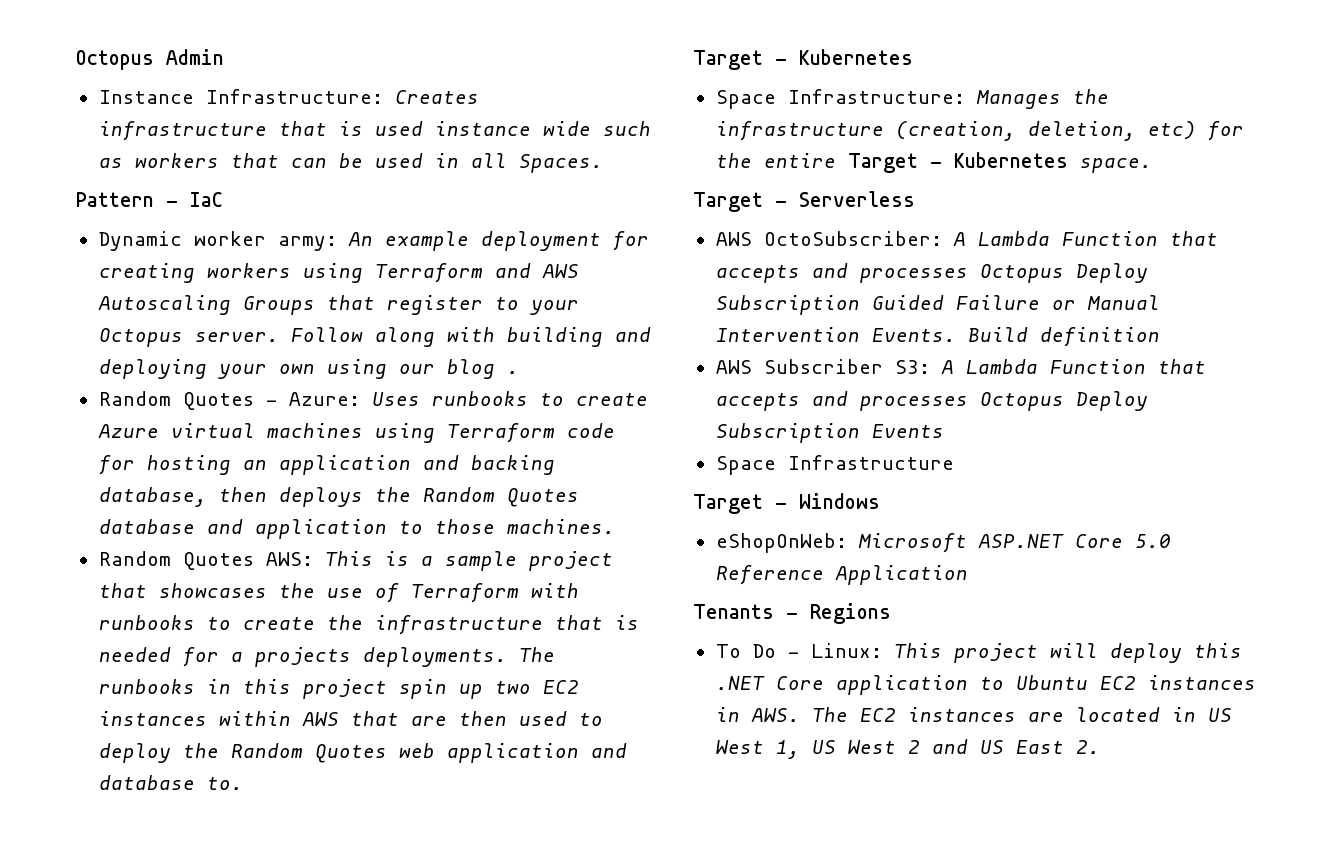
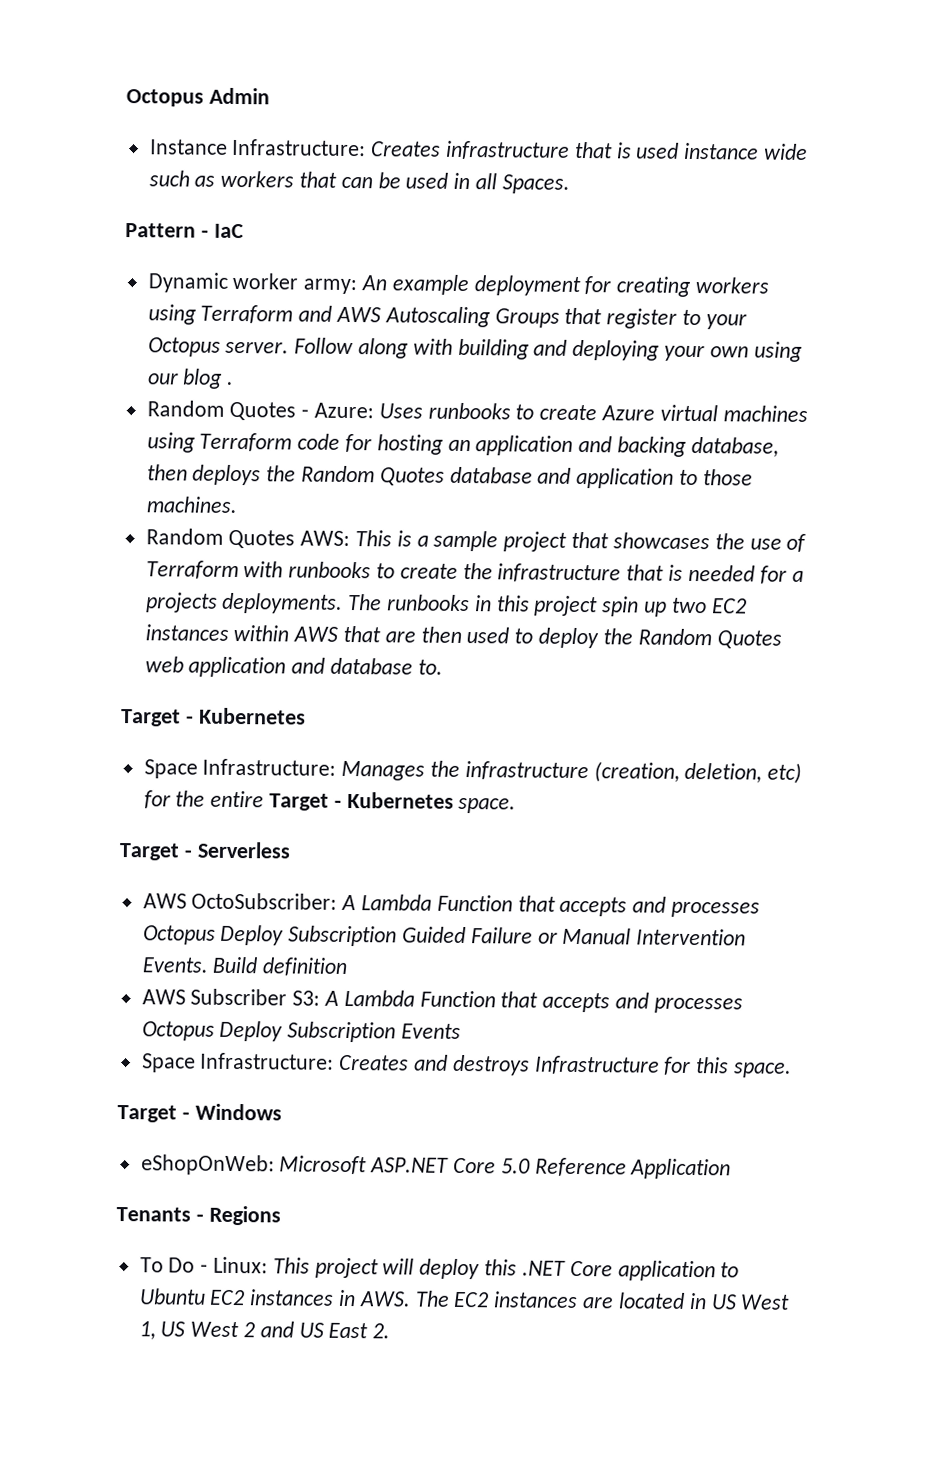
[787,455,954,470] Infrastructure -> [200,1052,793,1078] Infrastructure: Creates and destroys Infrastructure for this space.

